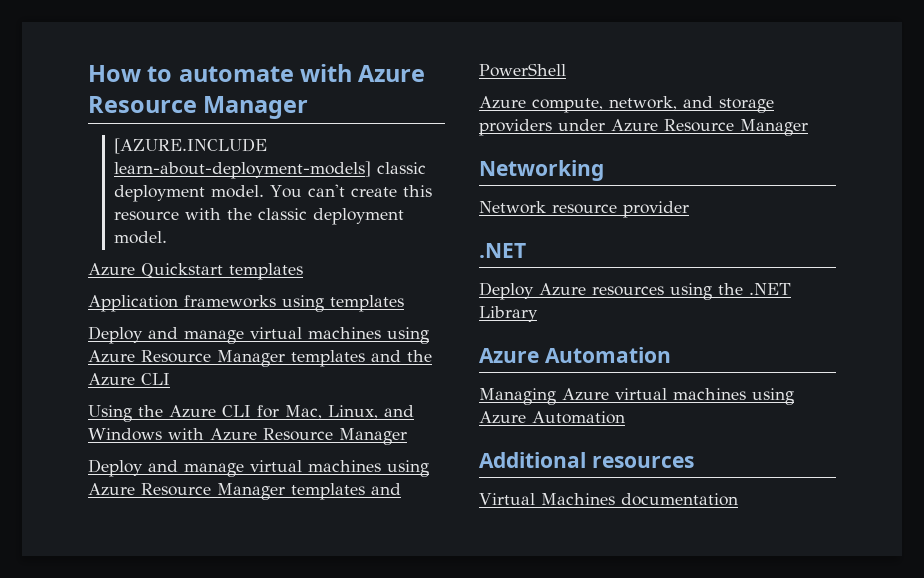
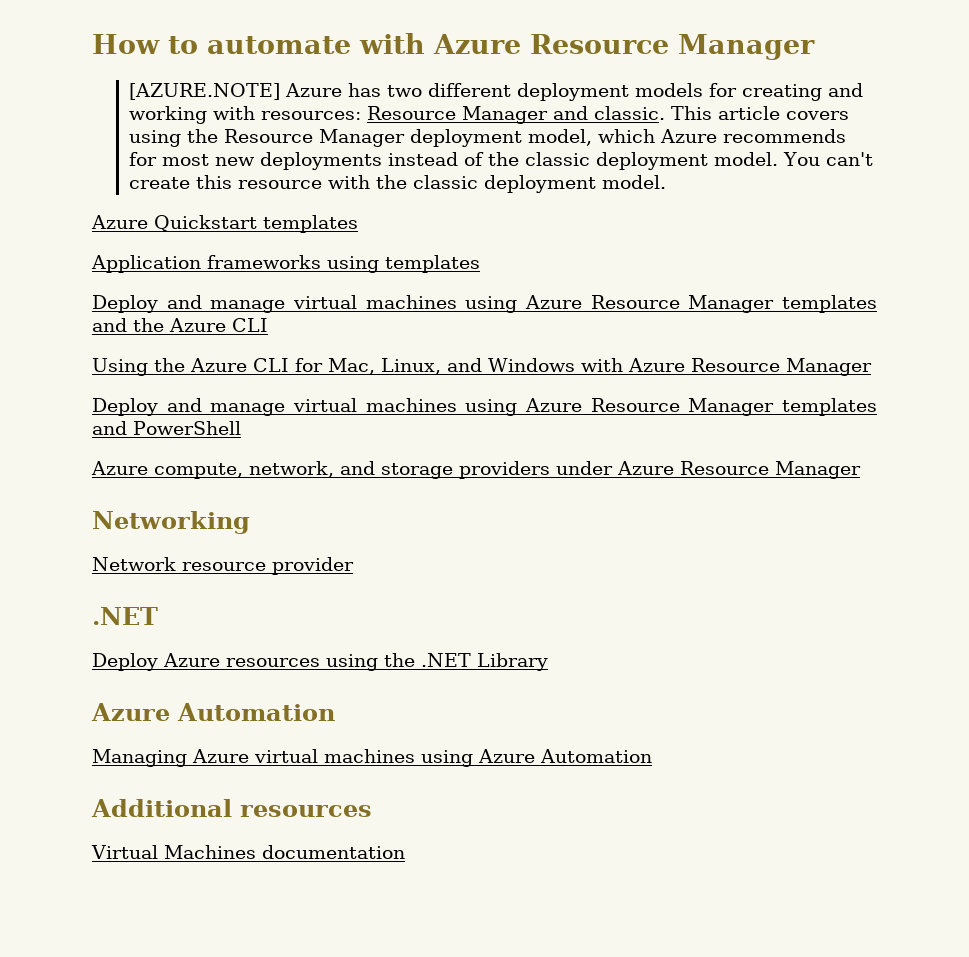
[114,138,268,154] [114,161,372,179] [AZURE.INCLUDE learn-about-deployment-models] -> [129,83,864,101] [129,106,850,124] [129,129,847,147] [129,152,520,170] [AZURE.NOTE] Azure has two different deployment models for creating and working with resources: Resource Manager and classic. This article covers using the Resource Manager deployment model, which Azure recommends for most new deployments instead of the

